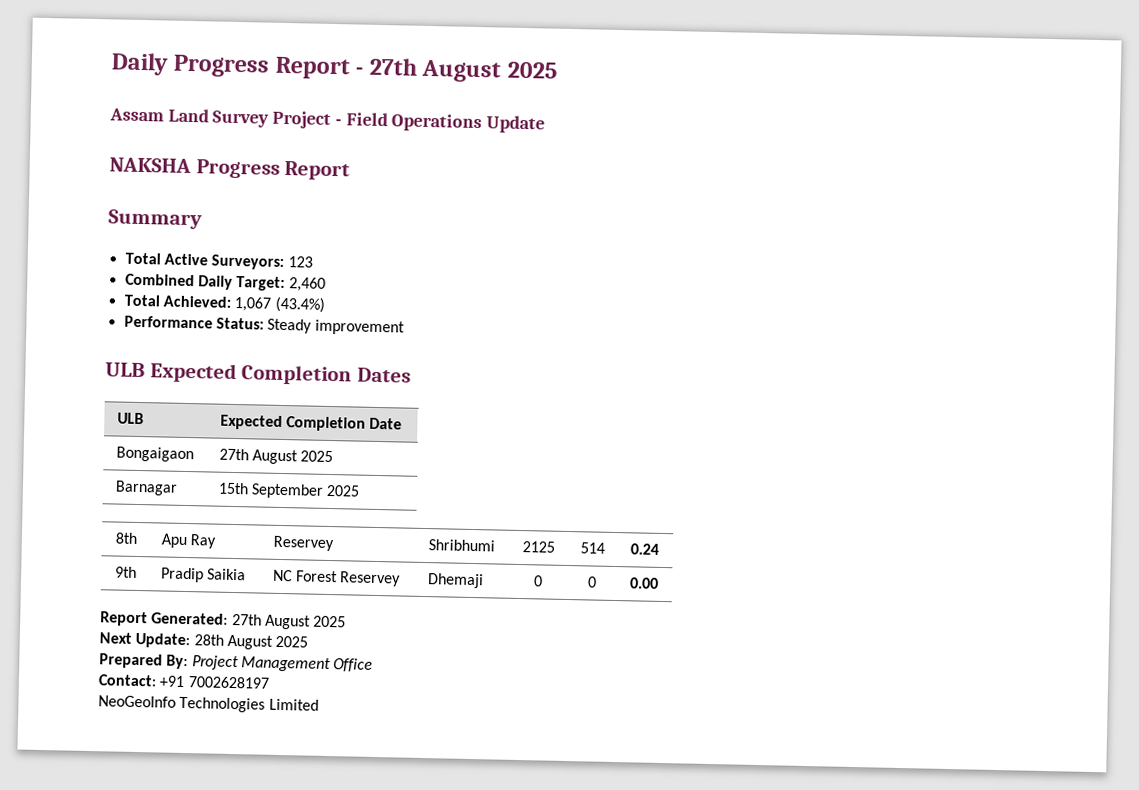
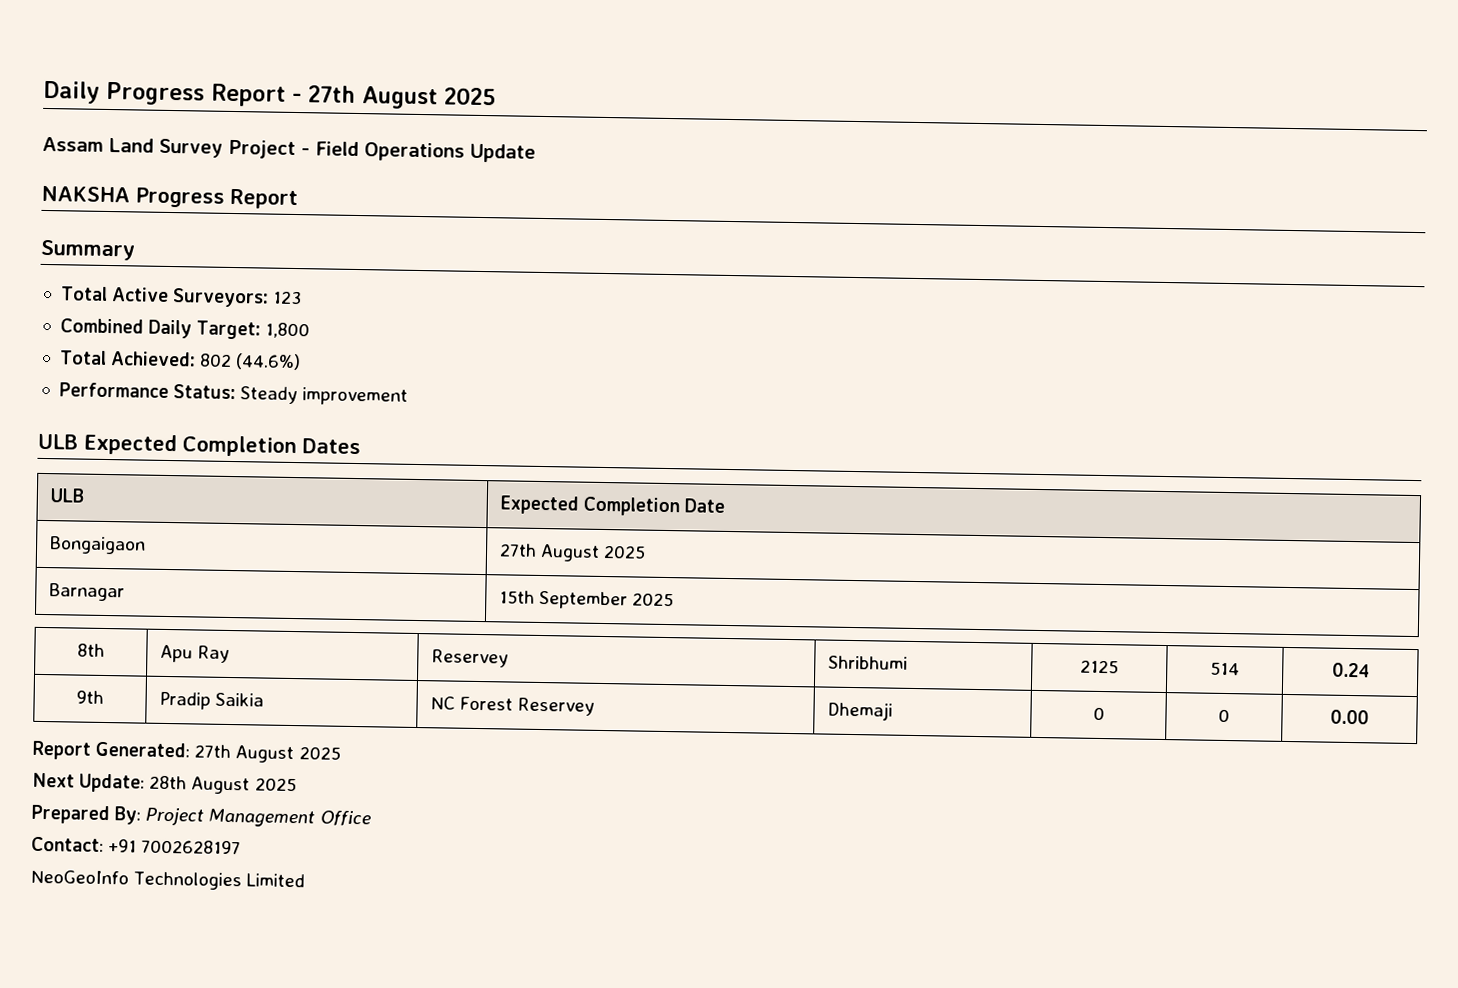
[288,277,326,292] 2,460 -> [265,322,311,339] 1,800
[234,296,325,313] 1,067 (43.4%) -> [199,353,302,371] 802 (44.6%)

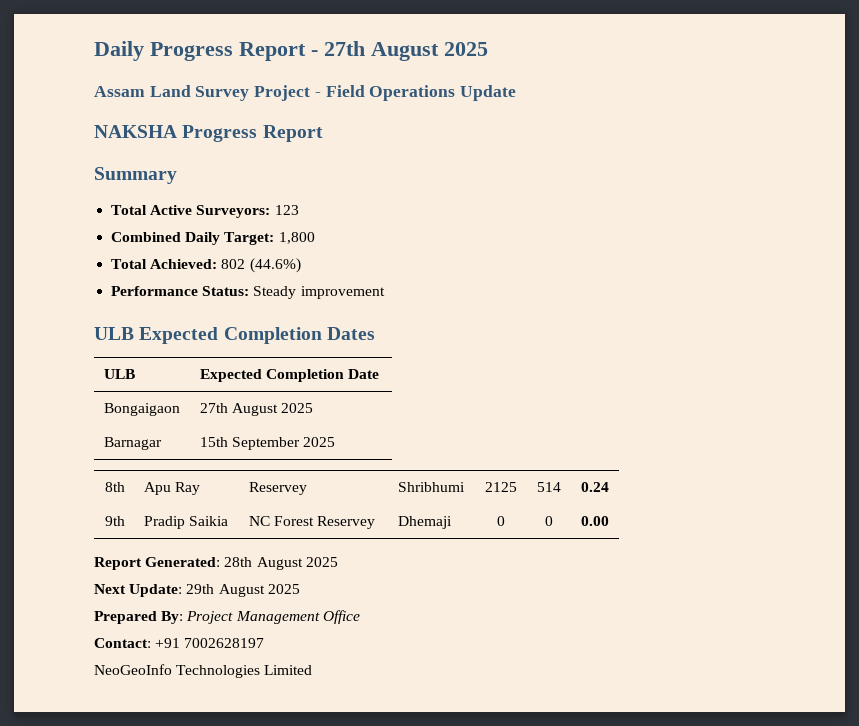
[194,744,232,759] 27th -> [224,557,253,567] 28th
[149,775,188,790] 28th -> [186,584,215,594] 29th

